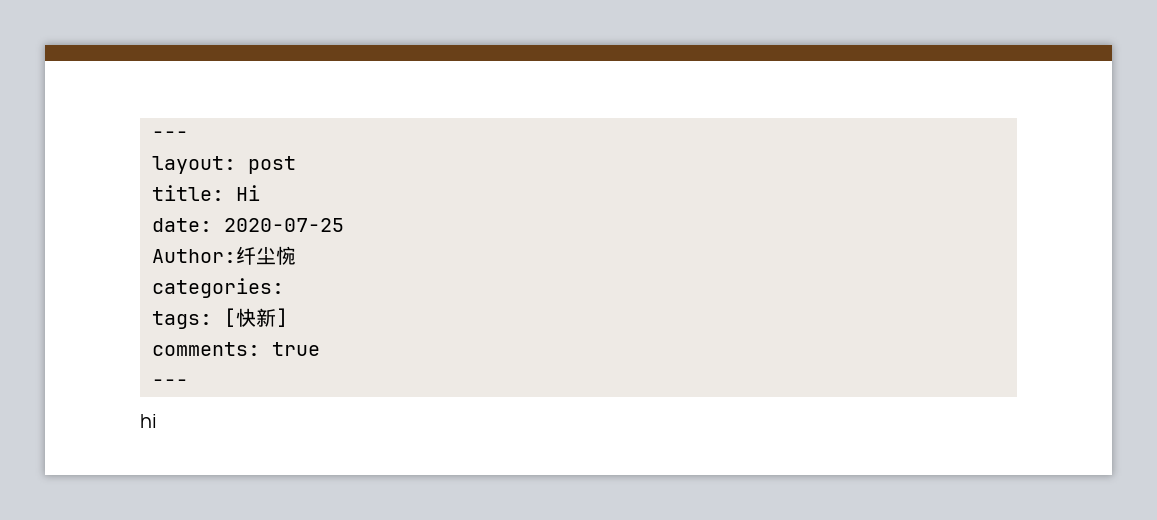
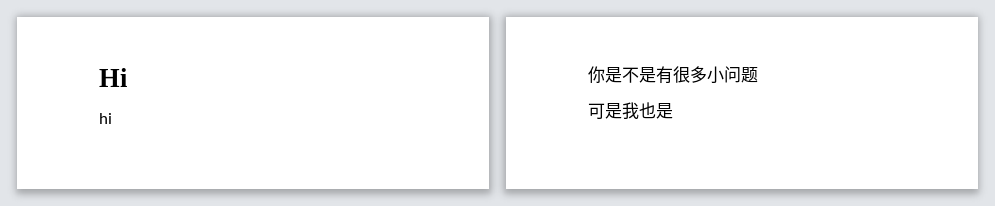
[152,131,188,139] [152,156,296,174] [152,185,260,201] [152,218,344,232] [152,246,296,265] [152,278,284,298] [152,308,288,329] [152,342,320,356] [152,379,188,387] [140,414,157,428] --- // layout: post // title: Hi // date: 2020-07-25 // Author:纤尘惋 // categories: // tags: [快新] // comments: true // --- // hi -> [99,68,127,87] [99,113,112,124] [588,66,758,84] [588,102,673,119] Hi // hi // 你是不是有很多小问题 // 可是我也是

